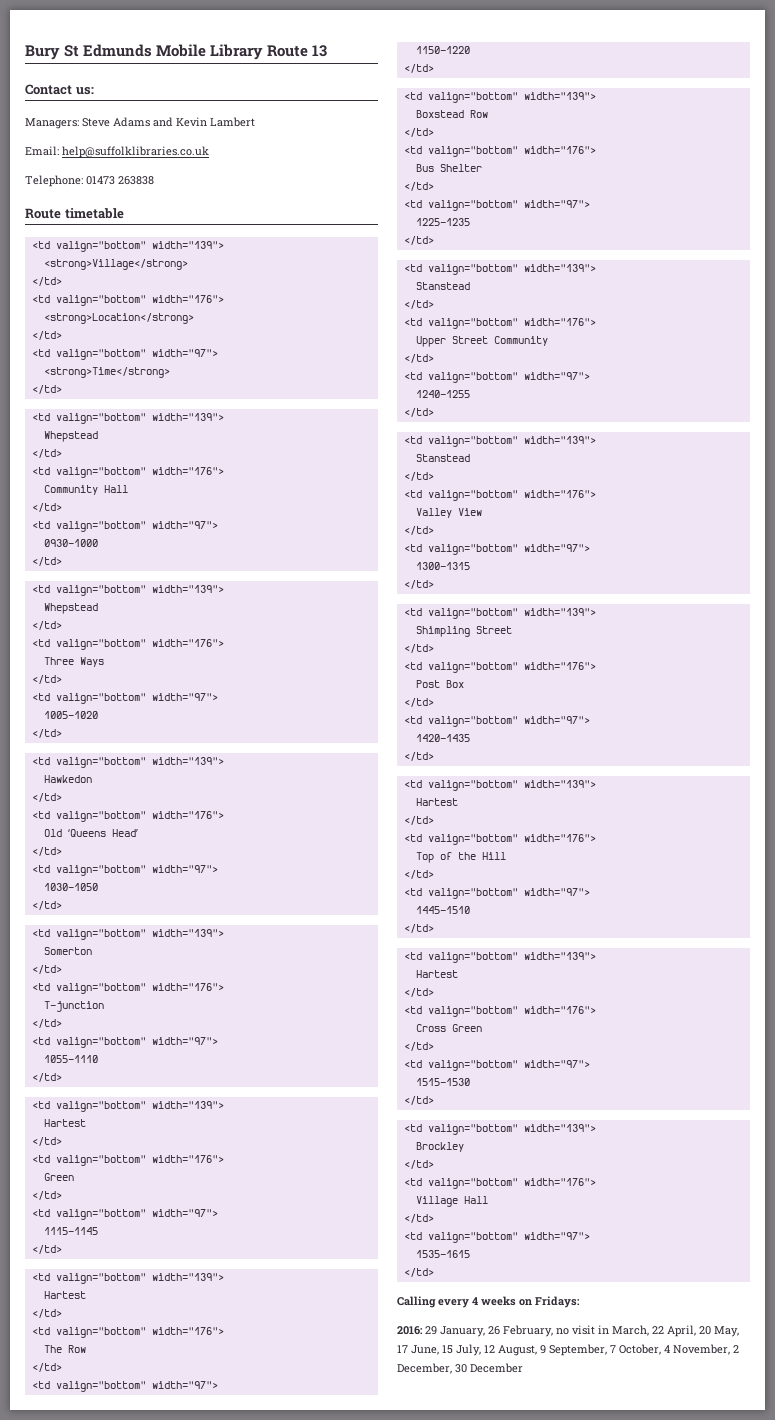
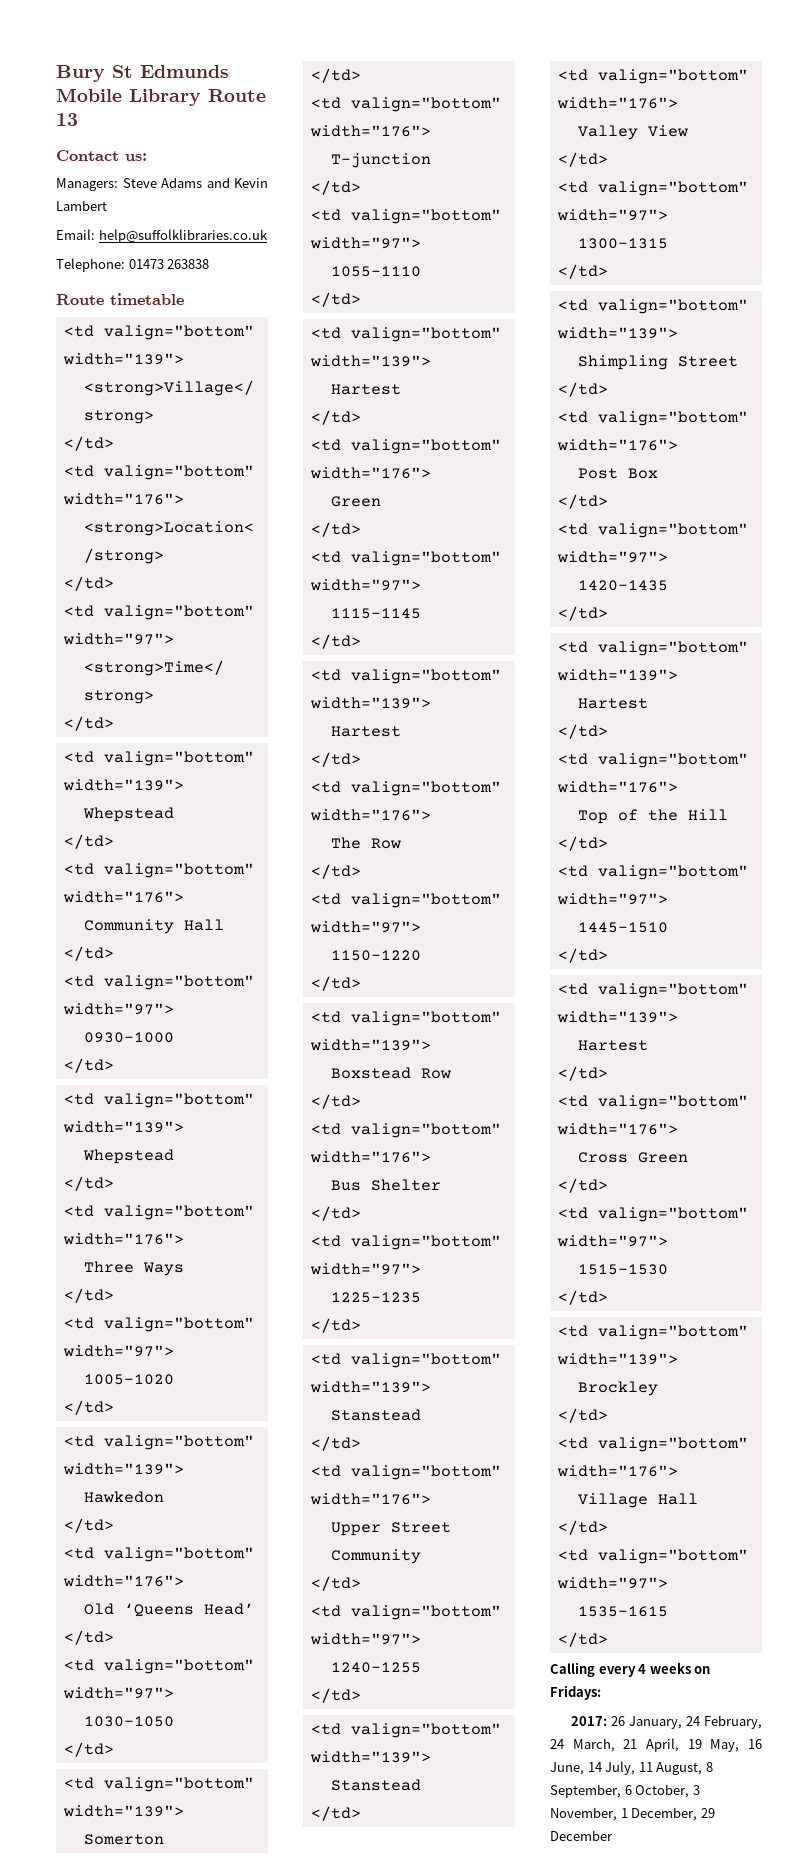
[397,1325,739,1337] [397,1344,739,1356] [397,1363,467,1374] 2016: 29 January, 26 February, no visit in March, 22 April, 20 May, 17 June, 15 July, 12 August, 9 September, 7 October, 4 November, 2 December, 30 -> [571,1715,762,1729] [550,1738,762,1752] [550,1761,713,1775] [550,1784,700,1798] [550,1807,715,1821] 2017: 26 January, 24 February, 24 March, 21 April, 19 May, 16 June, 14 July, 11 August, 8 September, 6 October, 3 November, 1 December, 29

